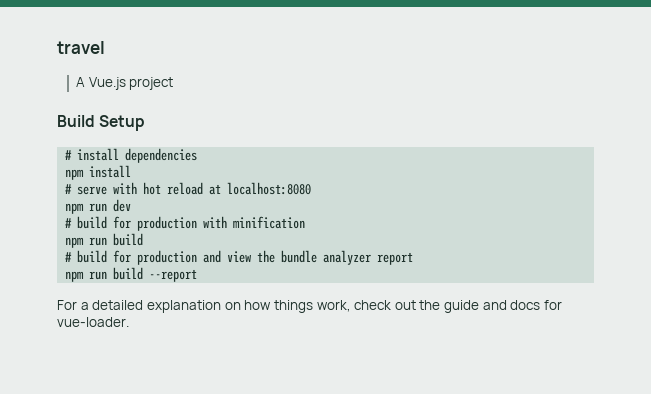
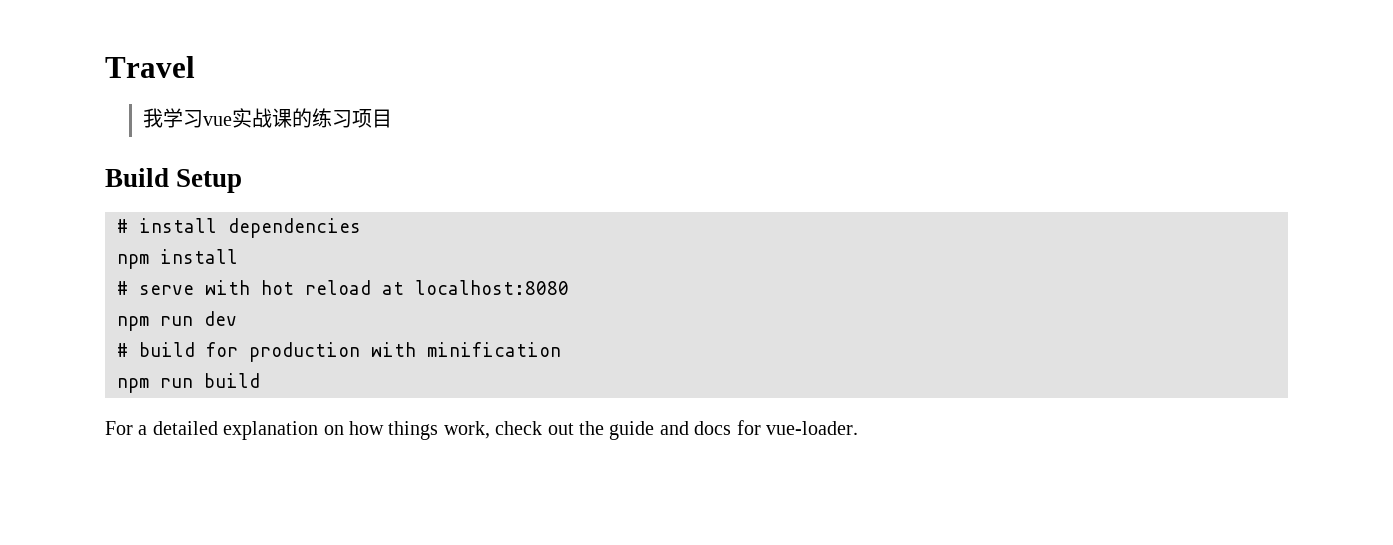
[57,41,105,54] [76,77,174,90] travel // A Vue.js project -> [105,56,195,78] [142,108,392,128] Travel // 我学习vue实战课的练习项目
[65,250,414,265] [65,267,198,282] // # build for production and view the bundle analyzer report // npm run build --report -> (260, 380) none

